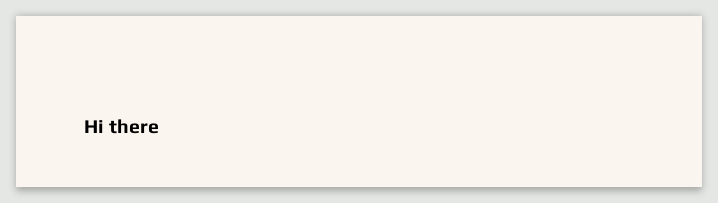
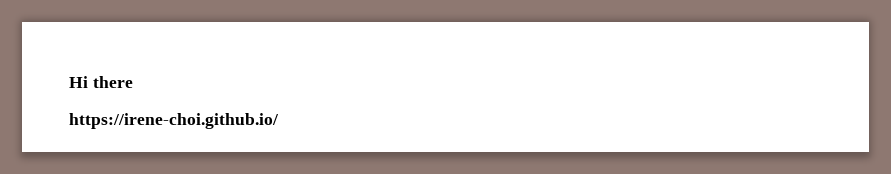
(160, 126) none -> [69,113,279,129] // https://irene-choi.github.io/

